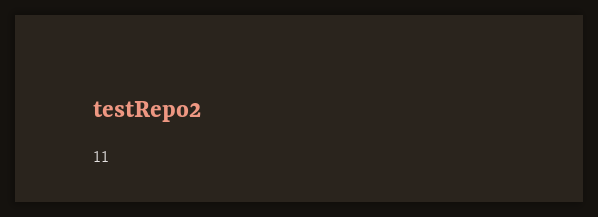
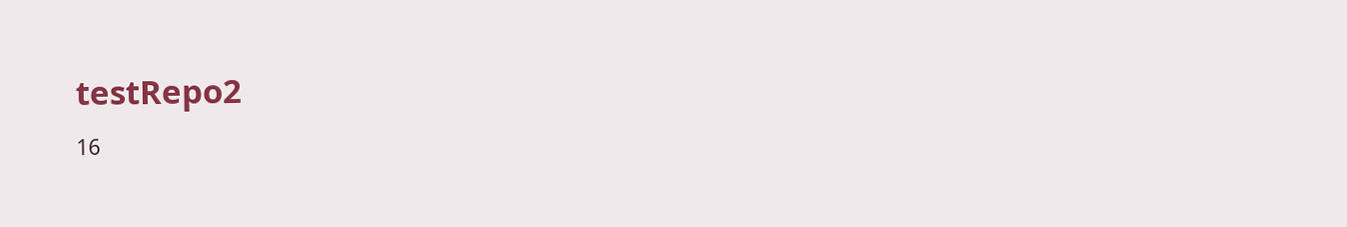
[93,151,109,162] 11 -> [76,138,101,156] 16

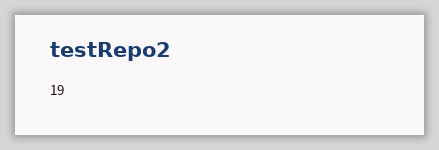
[76,138,101,156] 16 -> [50,85,64,95] 19

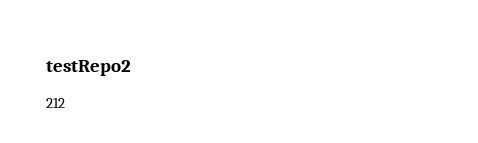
[50,85,64,95] 19 -> [46,98,65,108] 212

